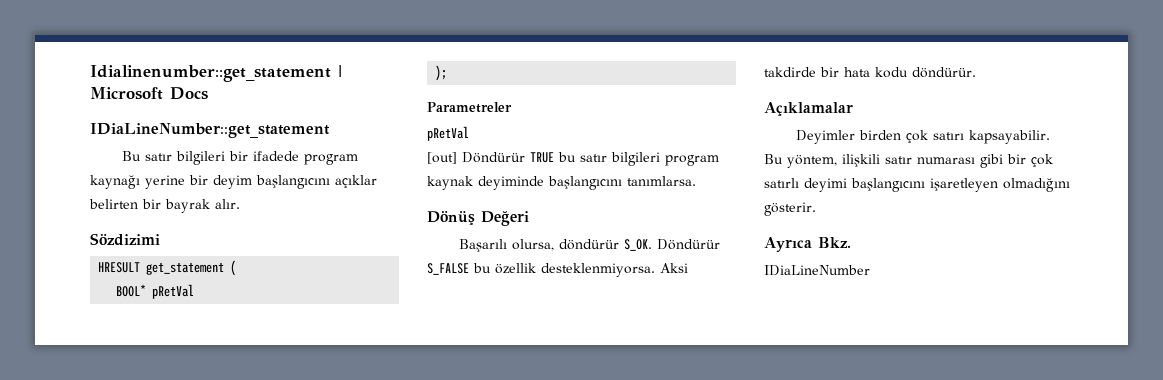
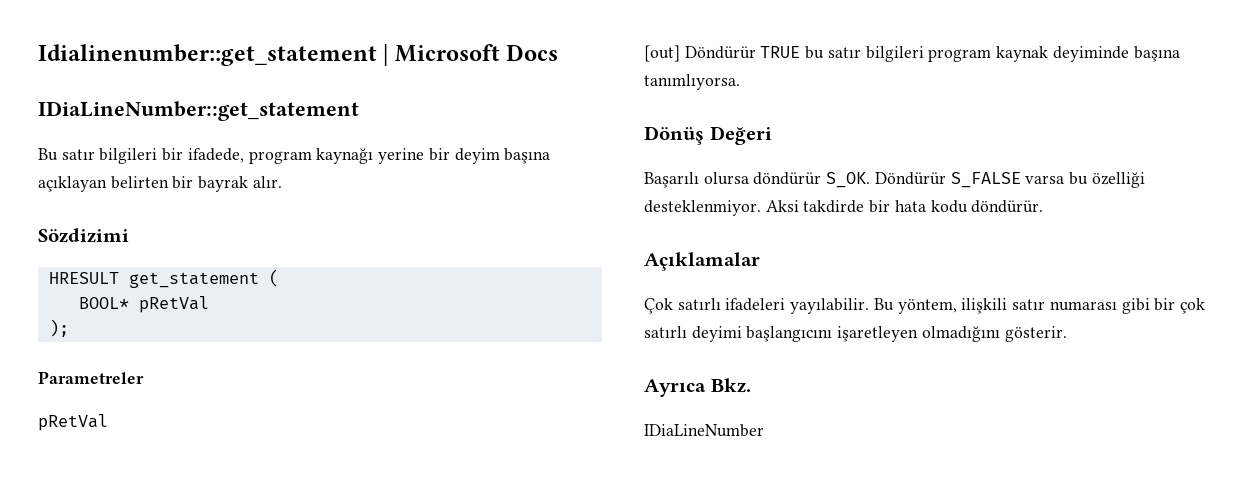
[253,151,300,161] ifadede -> [187,148,244,163] ifadede,
[256,175,377,189] başlangıcını açıklar -> [504,148,551,164] [38,176,107,192] başına açıklayan
[548,176,696,190] başlangıcını tanımlarsa. -> [1133,46,1180,62] [644,74,740,90] başına tanımlıyorsa.
[512,239,555,251] olursa, -> [703,172,749,185] olursa
[473,263,655,277] bu özellik desteklenmiyorsa. -> [1025,172,1145,188] [644,200,761,216] varsa bu özelliği desteklenmiyor.
[796,130,1051,144] Deyimler birden çok satırı kapsayabilir. -> [644,298,870,314] Çok satırlı ifadeleri yayılabilir.

